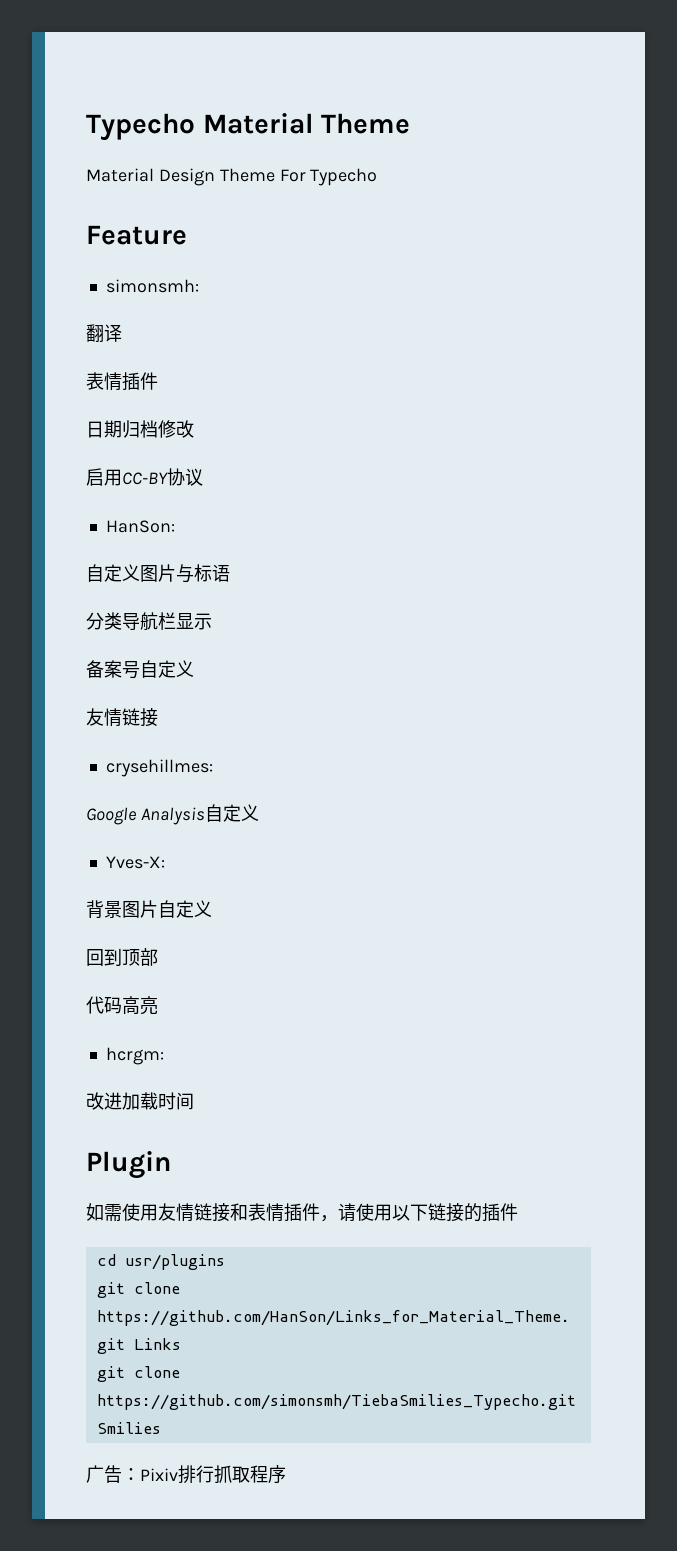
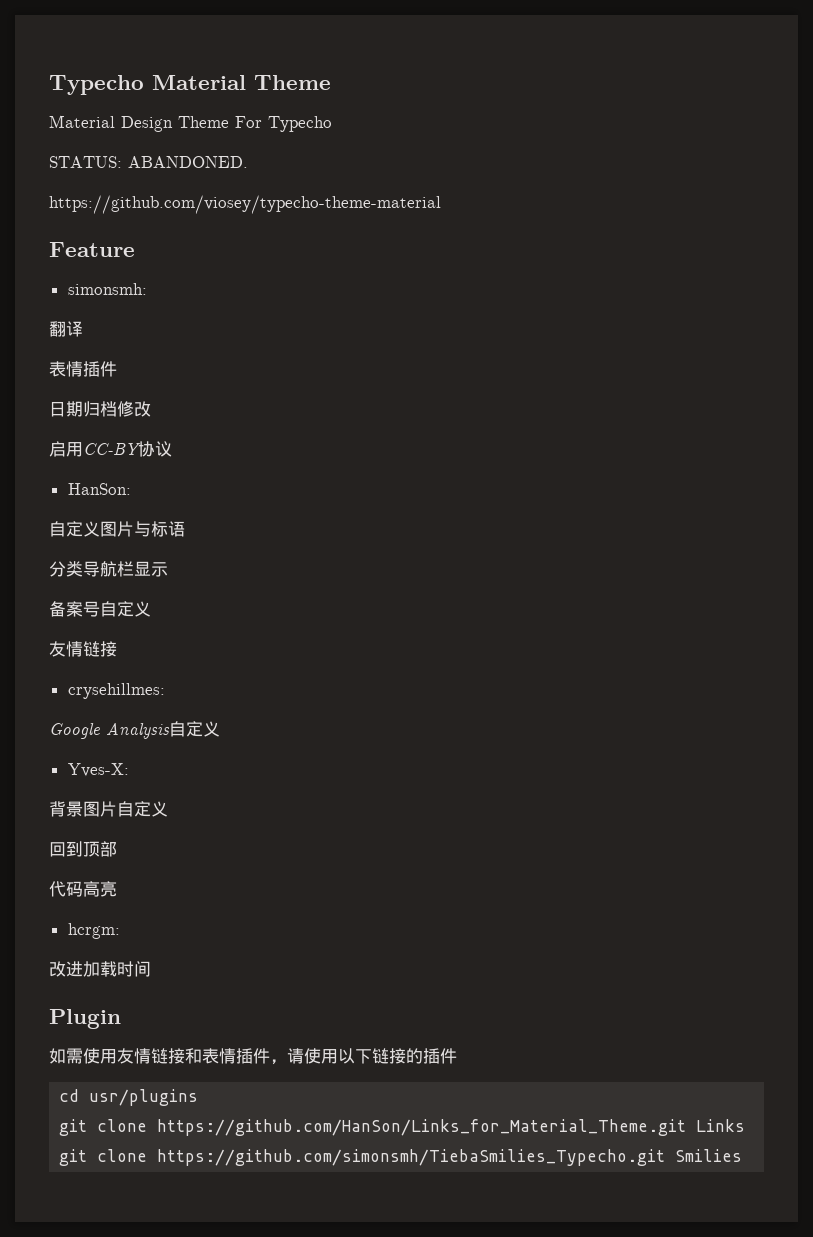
(378, 177) none -> [49,156,248,168] [49,195,441,214] // STATUS: ABANDONED. // https://github.com/viosey/typecho-theme-material
[86,1465,286,1484] // 广告：Pixiv排行抓取程序 -> (743, 1155) none

